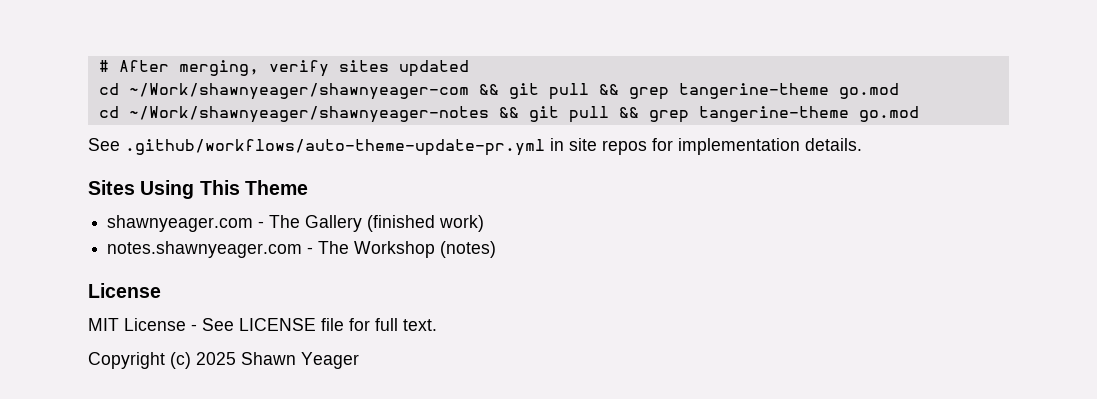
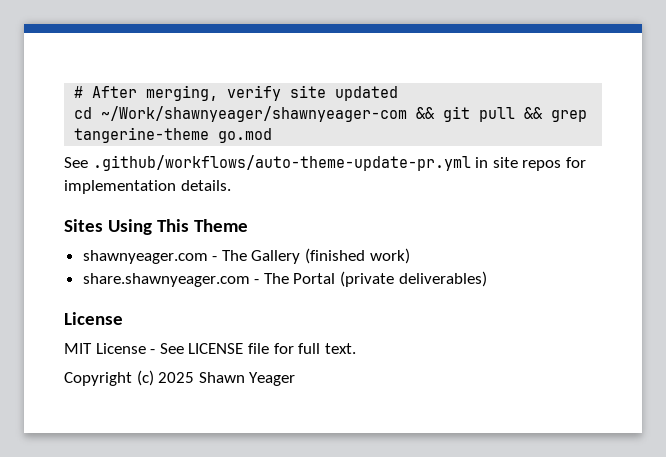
[338,60,389,72] sites -> [290,85,327,98] site
[98,106,919,123] // cd ~/Work/shawnyeager/shawnyeager-notes && git pull && grep tangerine-theme go.mod -> (273, 135) none
[107,241,497,258] notes.shawnyeager.com - The Workshop (notes) -> [82,271,487,287] share.shawnyeager.com - The Portal (private deliverables)

